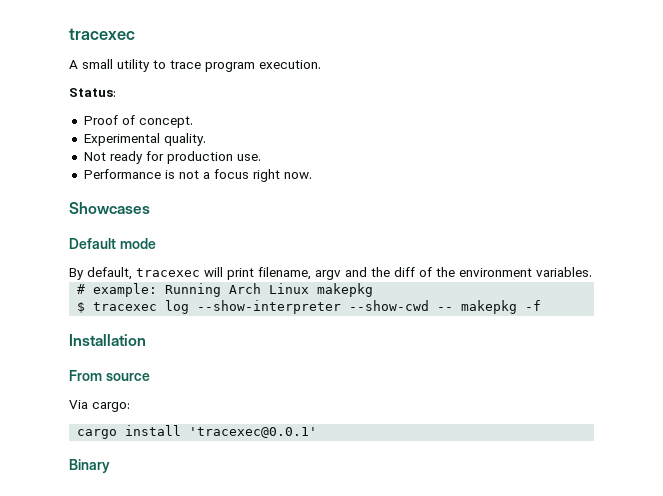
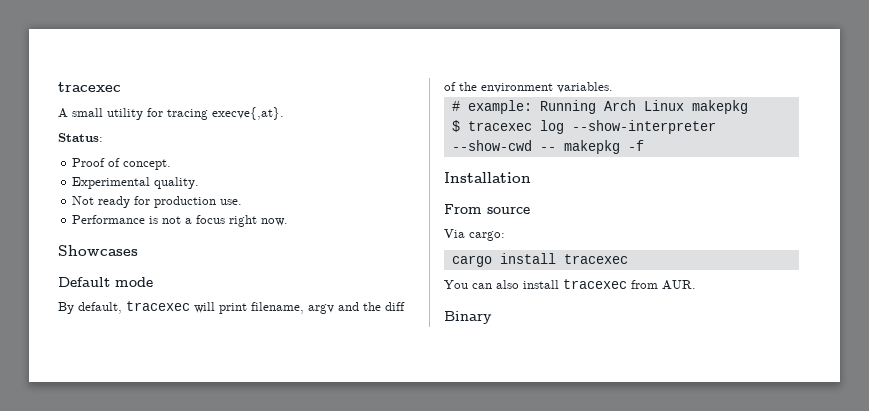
[153,60,321,72] to trace program execution. -> [147,107,284,120] for tracing execve{,at}.
[189,427,318,438] 'tracexec@0.0.1' -> [563,254,628,264] [444,279,696,290] tracexec // You can also install tracexec from AUR.

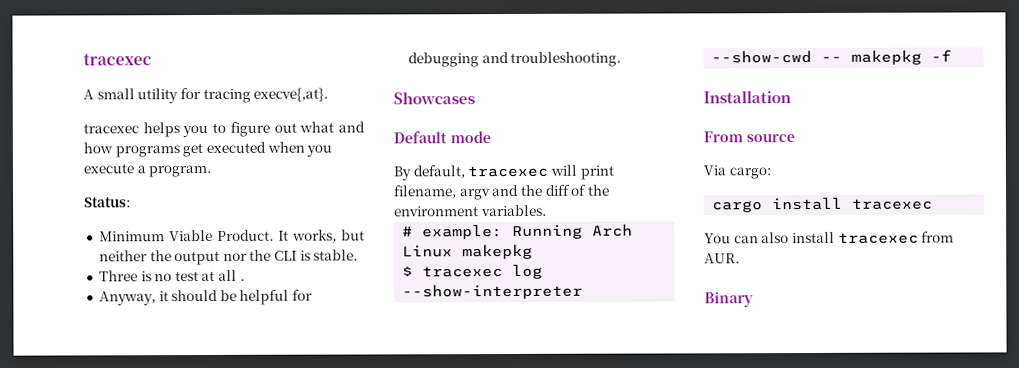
[58,133,103,142] [72,158,172,170] [72,177,200,189] [72,196,243,208] [72,215,289,227] Status: // Proof of concept. // Experimental quality. // Not ready for production use. // Performance is not a focus right now. -> [83,121,366,138] [83,141,333,158] [83,163,212,178] [84,196,131,208] [98,229,365,243] [98,249,359,266] [98,269,245,282] [98,289,314,306] [407,51,622,68] tracexec helps you to figure out what and how programs get executed when you execute a program. // Status: // Minimum Viable Product. It works, but neither the output nor the CLI is stable. // Three is no test at all . // Anyway, it should be helpful for debugging and troubleshooting.

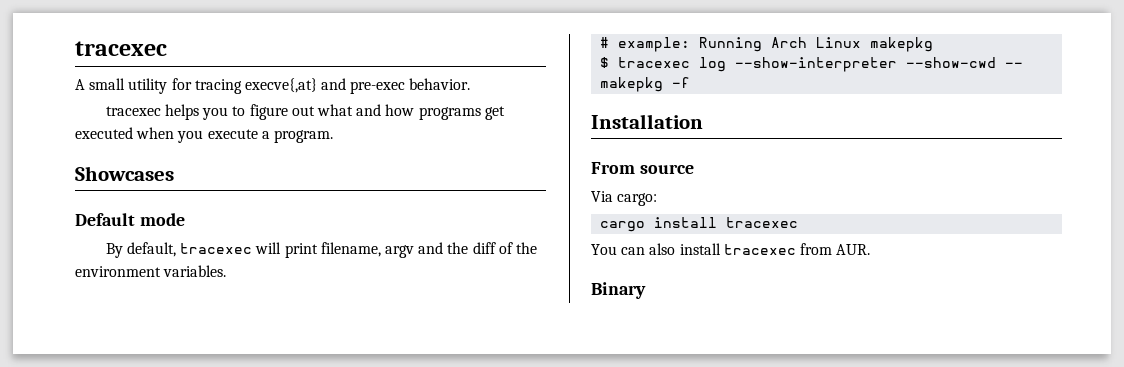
[253,87,329,102] execve{,at}. -> [244,78,471,94] execve{,at} and pre-exec behavior.
[84,196,131,208] [98,229,365,243] [98,249,359,266] [98,269,245,282] [98,289,314,306] [407,51,622,68] // Status: // Minimum Viable Product. It works, but neither the output nor the CLI is stable. // Three is no test at all . // Anyway, it should be helpful for debugging and troubleshooting. -> (333, 136) none

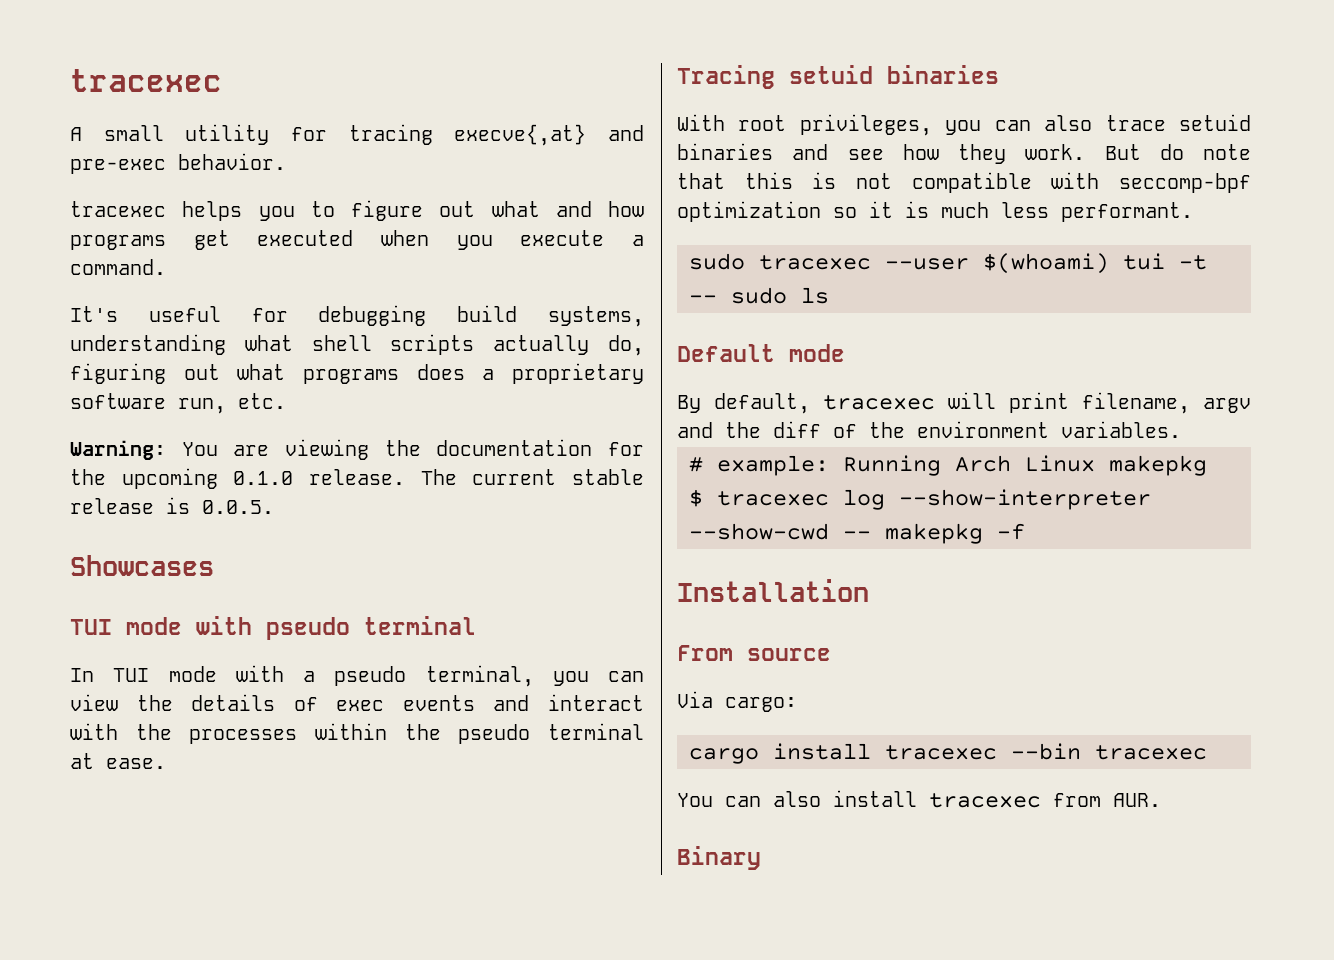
[273,130,333,143] [75,166,174,181] program. // Showcases -> [70,259,166,275] [70,305,644,327] [70,334,644,356] [70,363,644,384] [70,393,286,414] [70,439,644,460] [70,468,644,489] [70,497,274,514] [70,555,214,576] [70,616,476,640] [70,665,644,687] [70,694,644,711] [70,723,644,744] [70,753,166,769] [677,65,999,89] [677,114,1251,136] [677,143,1251,164] [677,172,1251,193] [677,201,1193,222] [689,253,1207,274] [689,287,829,304] command. // It's useful for debugging build systems, understanding what shell scripts actually do, figuring out what programs does a proprietary software run, etc. // Warning: You are viewing the documentation for the upcoming 0.1.0 release. The current stable release is 0.0.5. // Showcases // TUI mode with pseudo terminal // In TUI mode with a pseudo terminal, you can view the details of exec events and interact with the processes within the pseudo terminal at ease. // Tracing setuid binaries // With root privileges, you can also trace setuid binaries and see how they work. But do note that this is not compatible with seccomp-bpf optimization so it is much less performant. // sudo tracexec --user $(whoami) tui -t -- sudo ls
(799, 222) none -> [1011,743,1207,760] --bin tracexec

